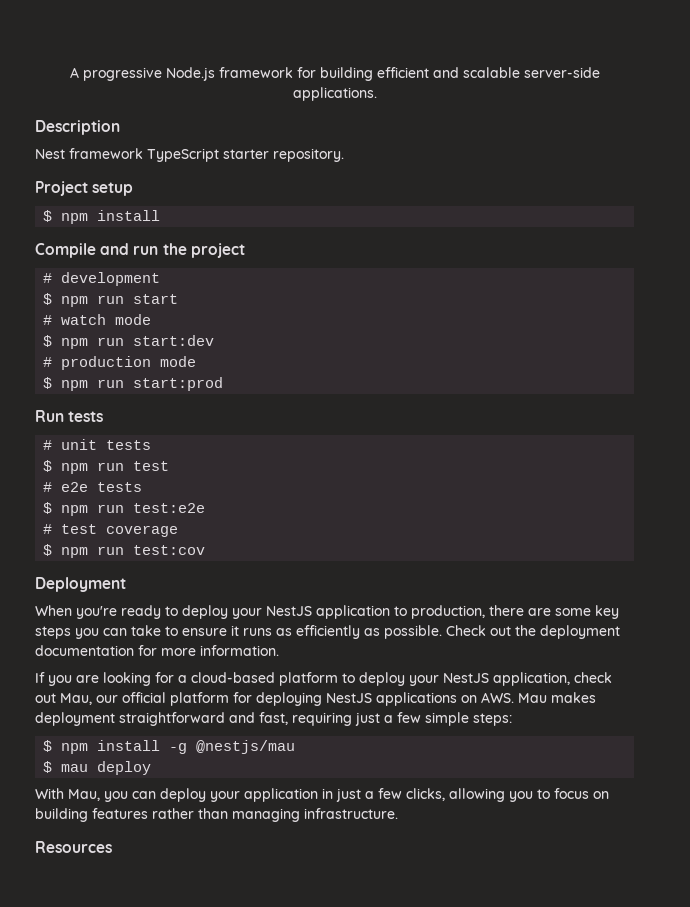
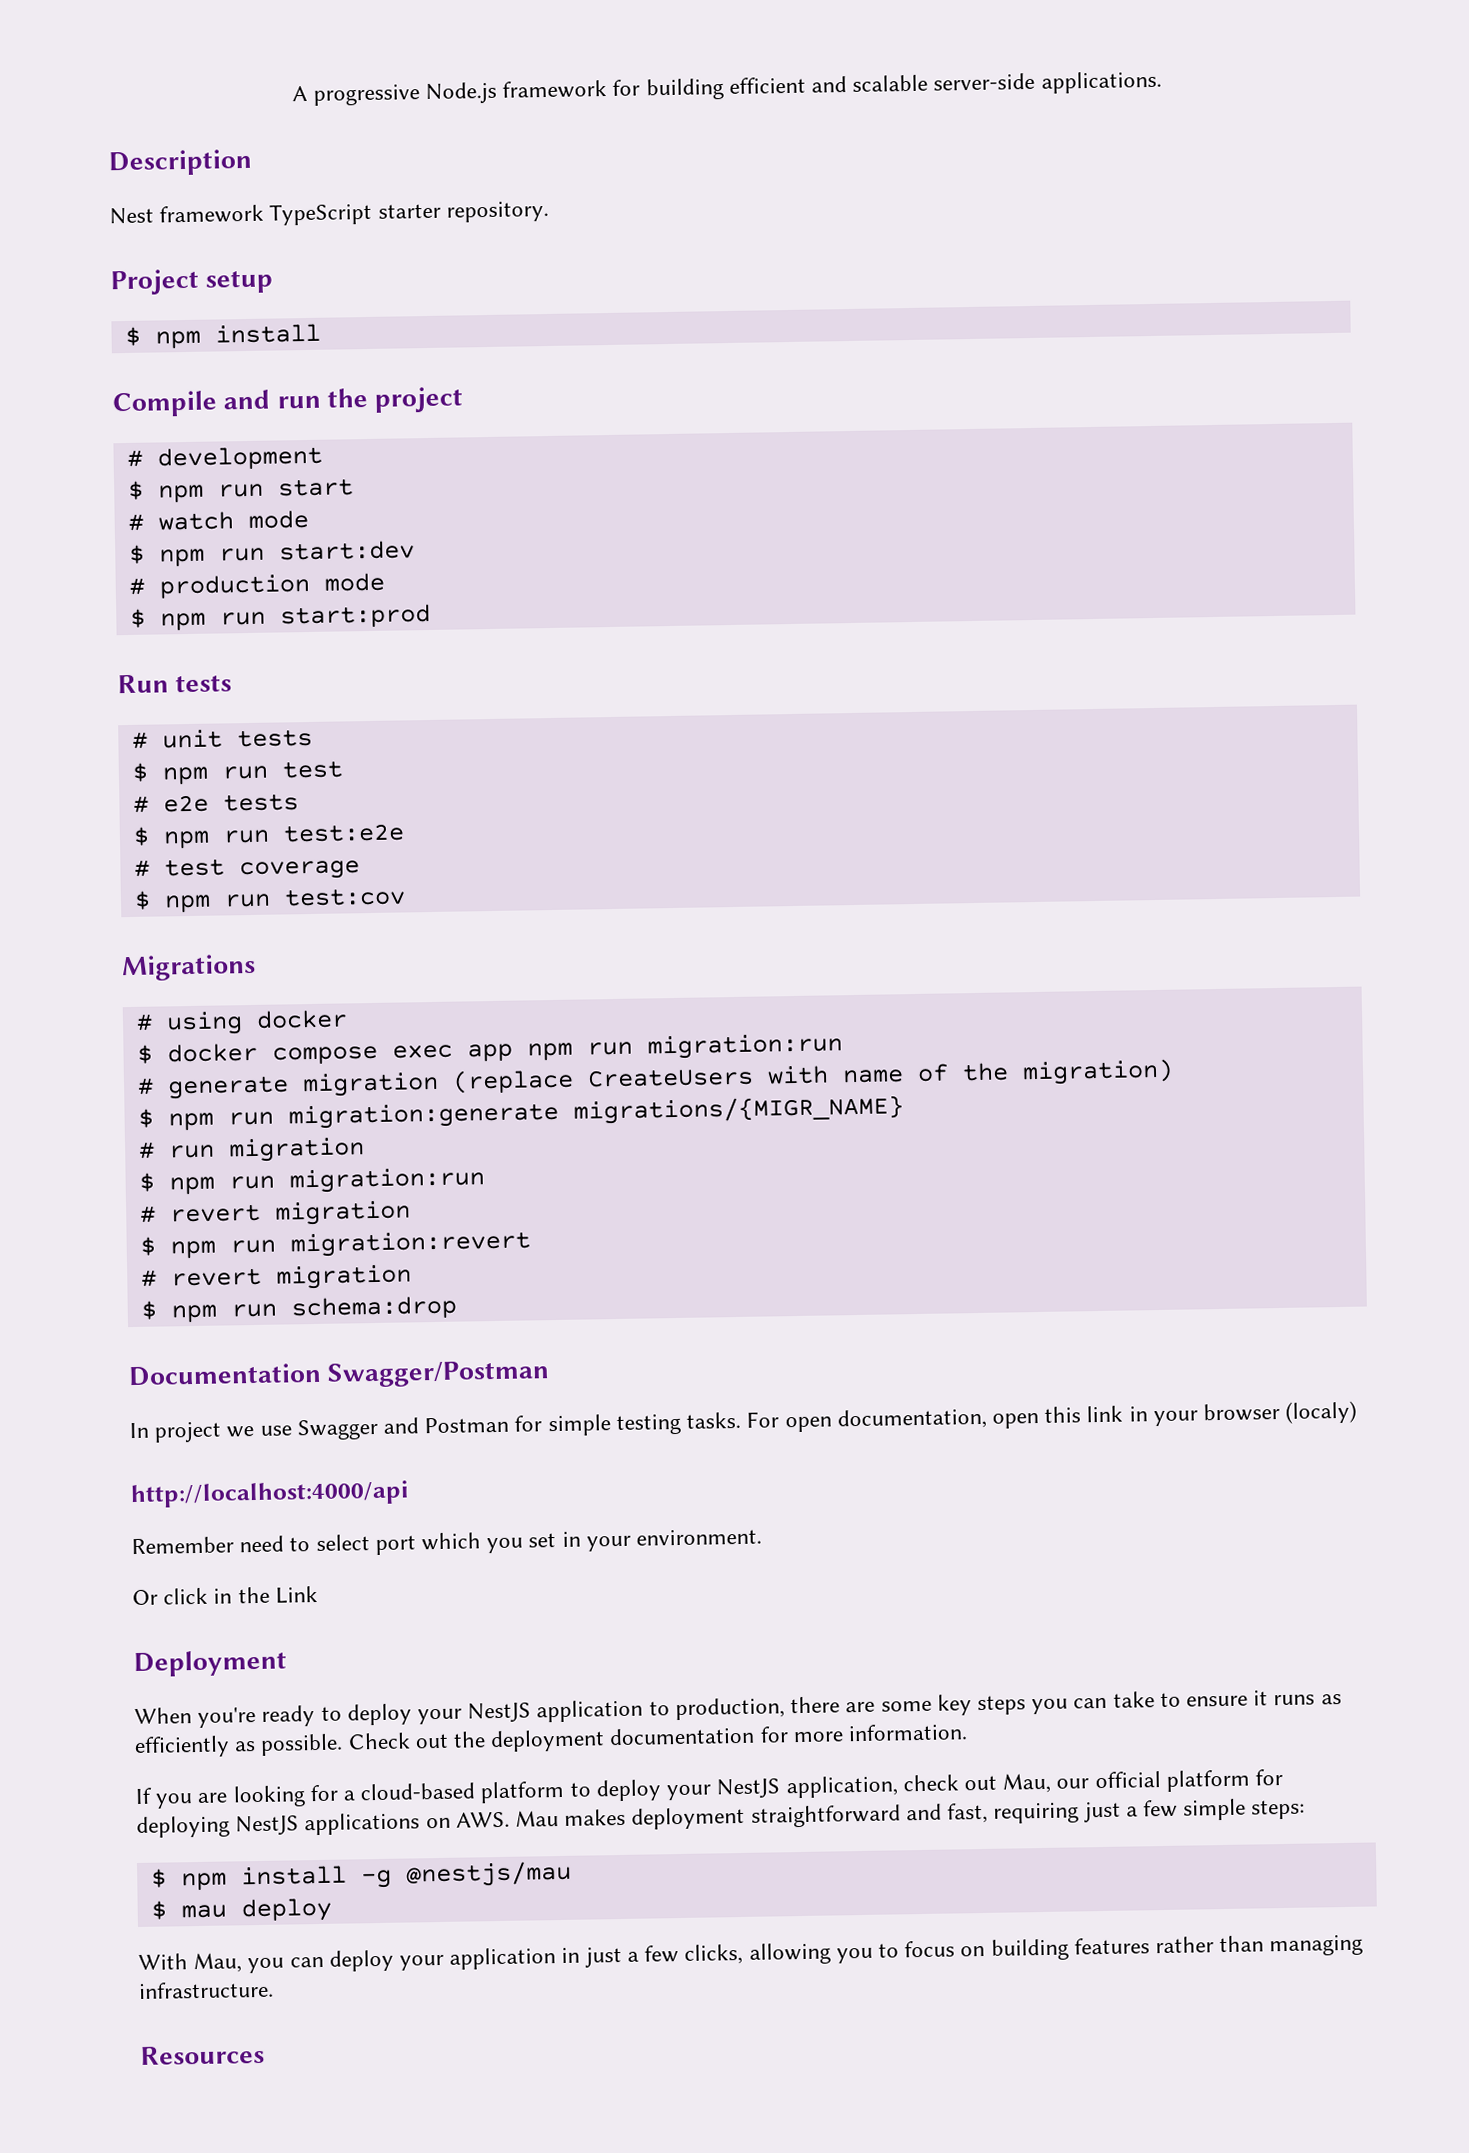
(206, 550) none -> [121,953,256,982] [135,1009,348,1036] [136,1033,843,1065] [136,1058,1174,1100] [137,1095,904,1131] [138,1137,365,1163] [138,1167,485,1195] [139,1200,411,1226] [139,1230,531,1259] [140,1264,412,1290] [140,1295,457,1323] [128,1360,551,1388] [129,1400,1358,1443] [130,1480,410,1509] [131,1528,763,1556] [132,1585,318,1606] // Migrations // # using docker // $ docker compose exec app npm run migration:run // # generate migration (replace CreateUsers with name of the migration) // $ npm run migration:generate migrations/{MIGR_NAME} // # run migration // $ npm run migration:run // # revert migration // $ npm run migration:revert // # revert migration // $ npm run schema:drop // Documentation Swagger/Postman // In project we use Swagger and Postman for simple testing tasks. For open documentation, open this link in your browser (localy) // http://localhost:4000/api // Remember need to select port which you set in your environment. // Or click in the Link

